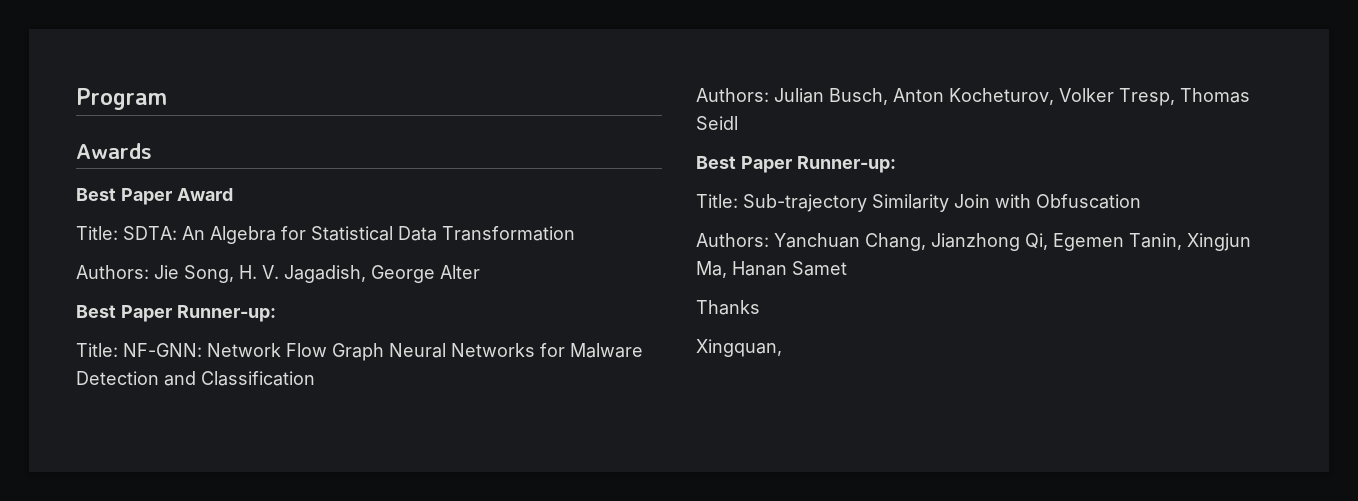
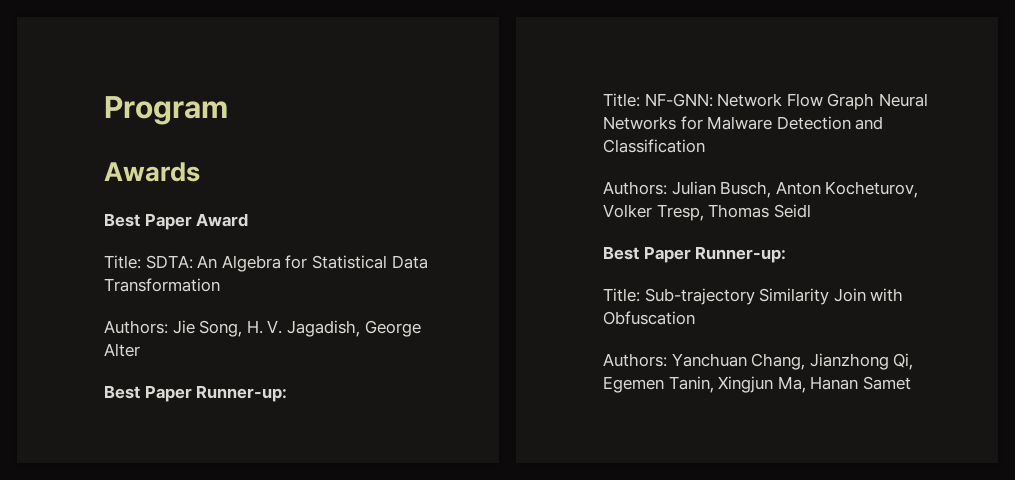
[696,300,760,315] [696,339,782,357] // Thanks // Xingquan, -> (911, 383) none

